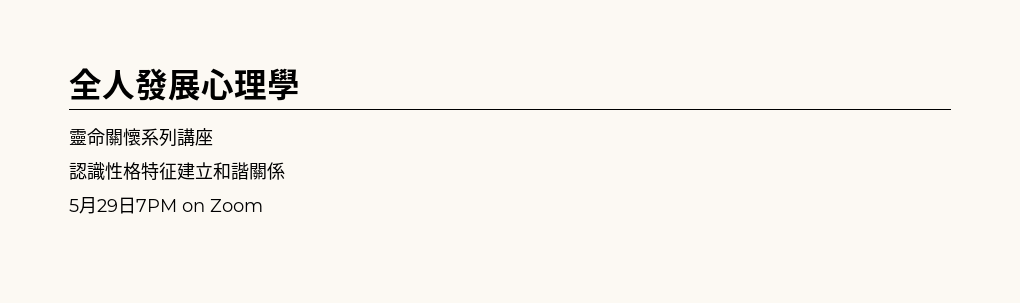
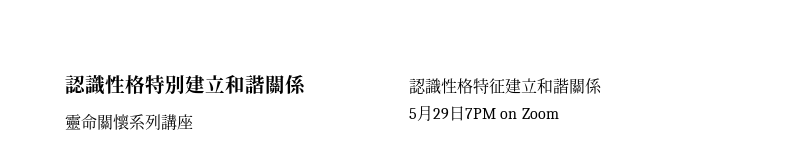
[69,68,300,101] 全人發展心理學 -> [65,75,306,95] 認識性格特別建立和諧關係

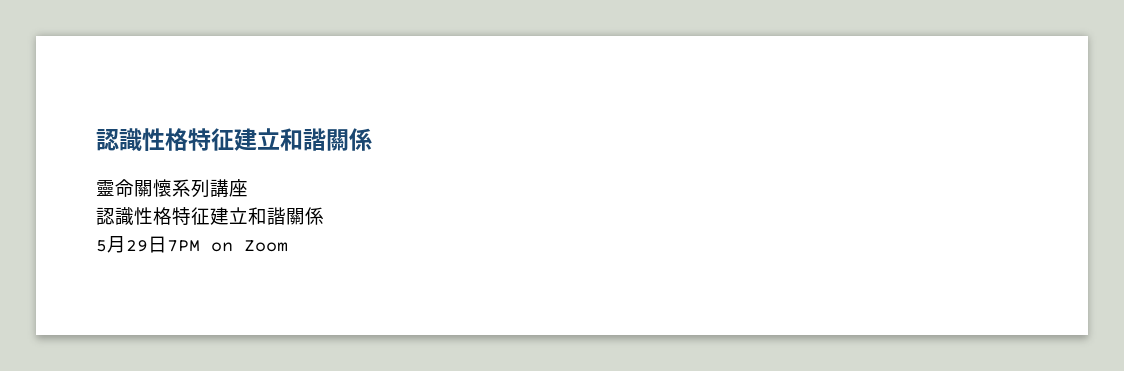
[65,75,185,95] 認識性格特別 -> [96,128,234,152] 認識性格特征

